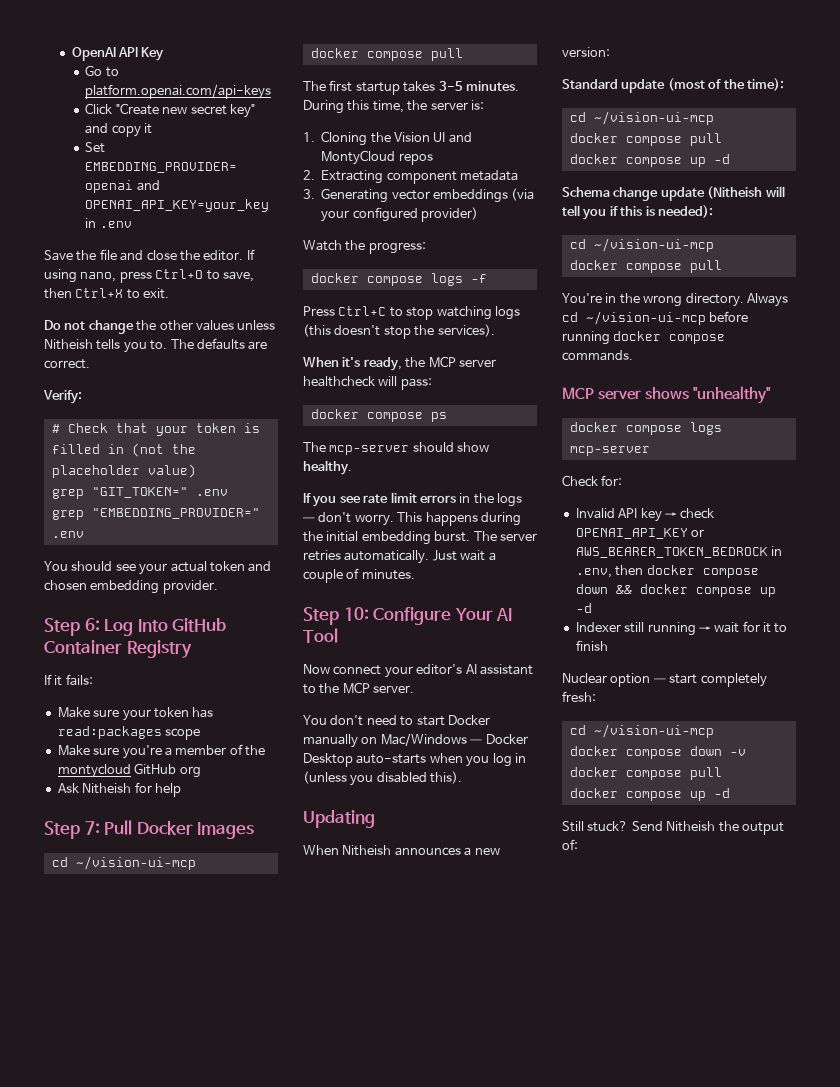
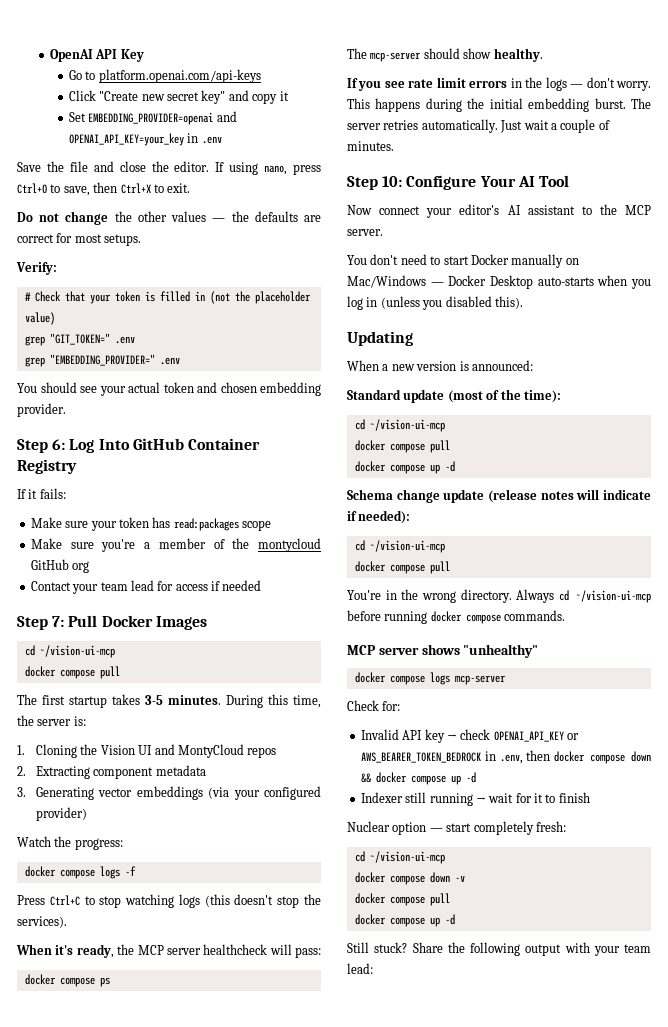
[237,320,276,330] [44,338,268,353] [44,359,90,369] unless Nitheish tells you to. The defaults are correct. -> [212,211,322,222] [17,233,142,246] — the defaults are correct for most setups.
[57,782,181,797] Ask Nitheish for help -> [30,580,262,594] Contact your team lead for access if needed
[342,845,500,856] [562,47,610,57] Nitheish announces a new version: -> [382,360,533,371] a new version is announced:
[707,186,785,199] [562,205,655,220] (Nitheish will tell you if this is -> [488,489,651,503] [347,511,357,521] (release notes will indicate if
[631,821,784,835] [562,839,578,850] Send Nitheish the output of: -> [412,942,651,956] [347,963,373,974] Share the following output with your team lead:

